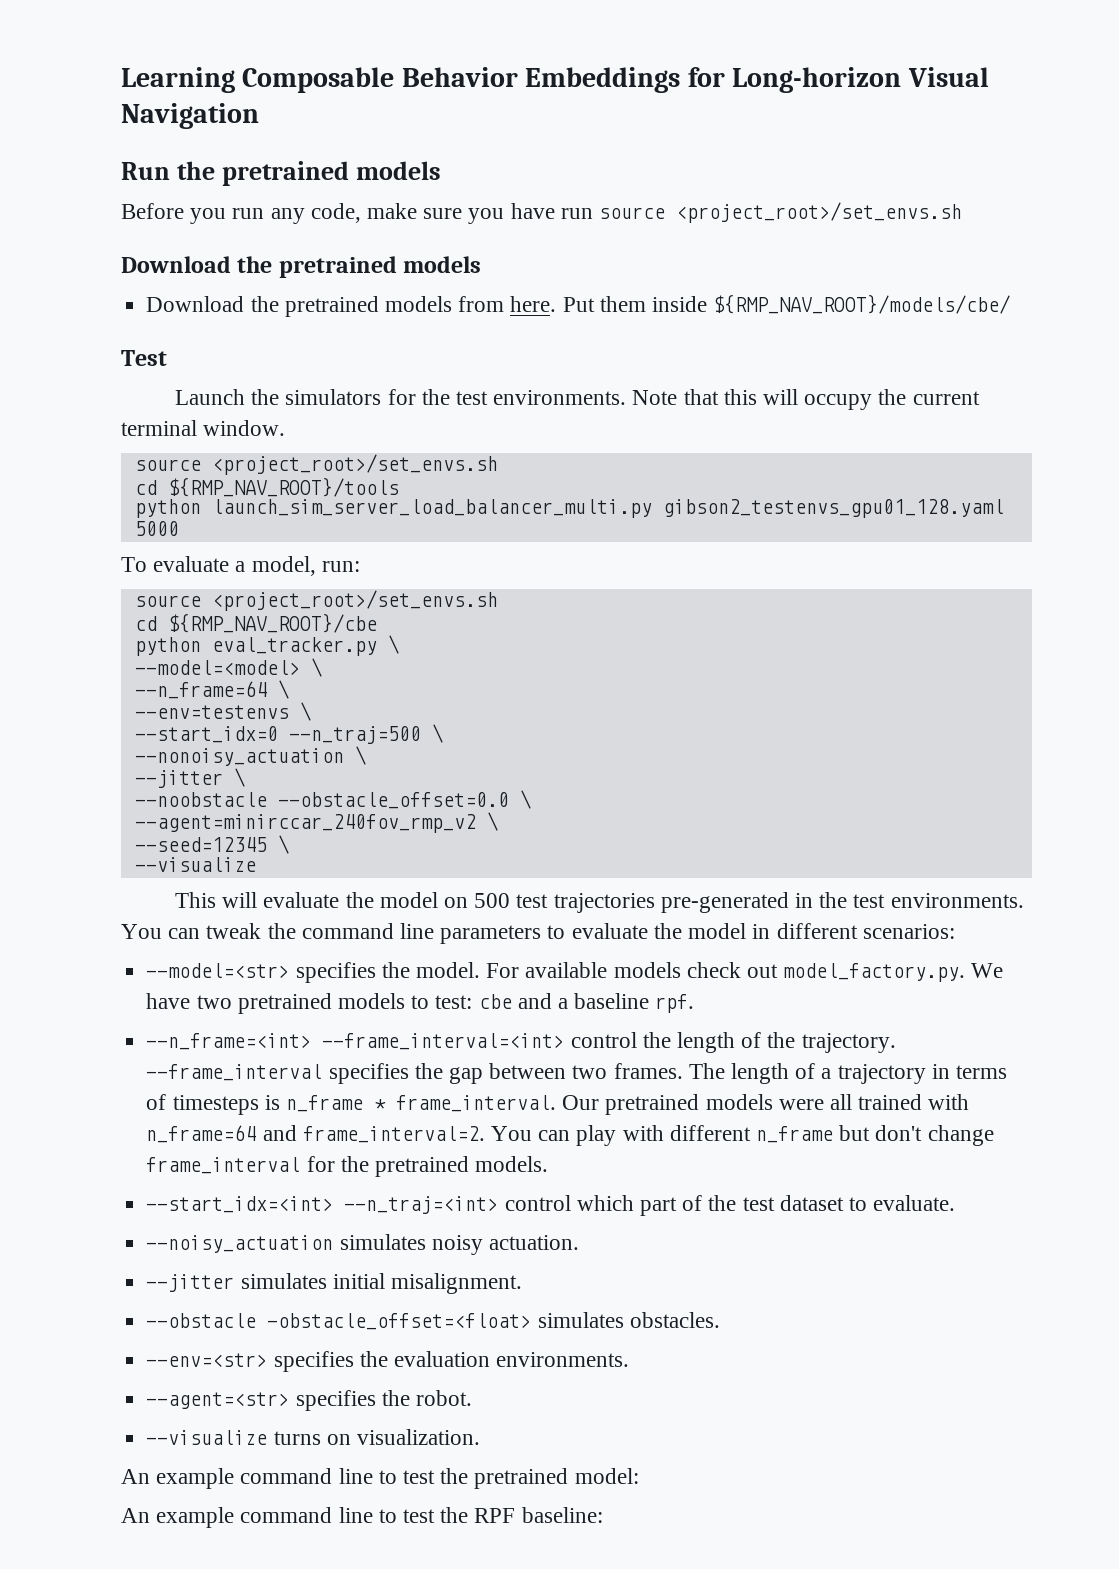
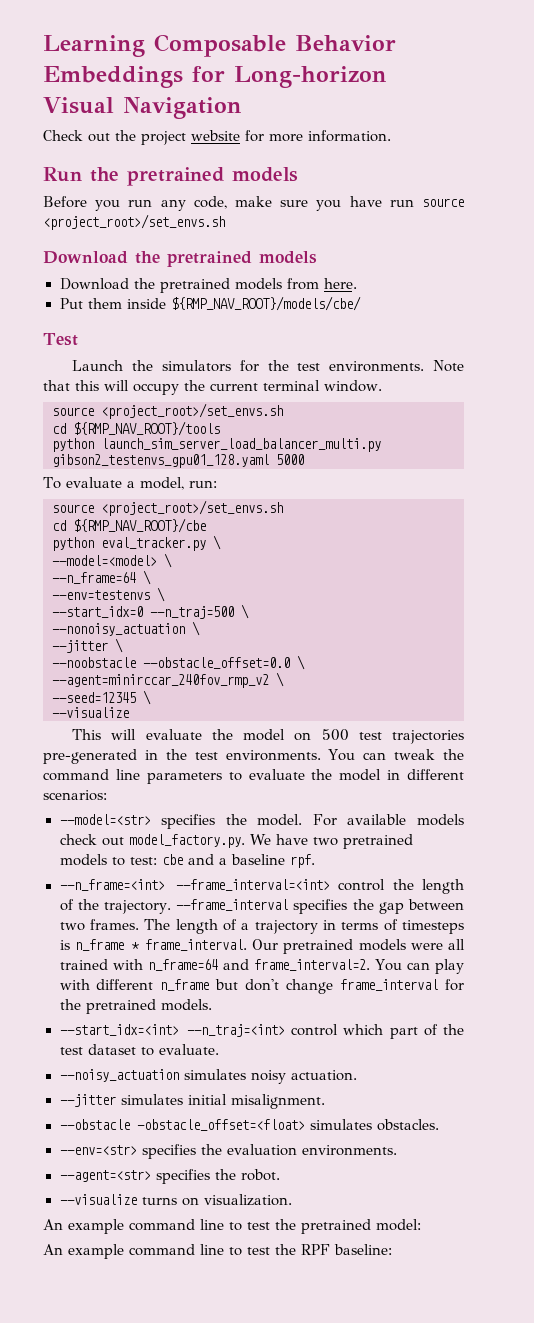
(259, 116) none -> [43,130,391,145] // Check out the project website for more information.
(557, 304) none -> (357, 283) //

